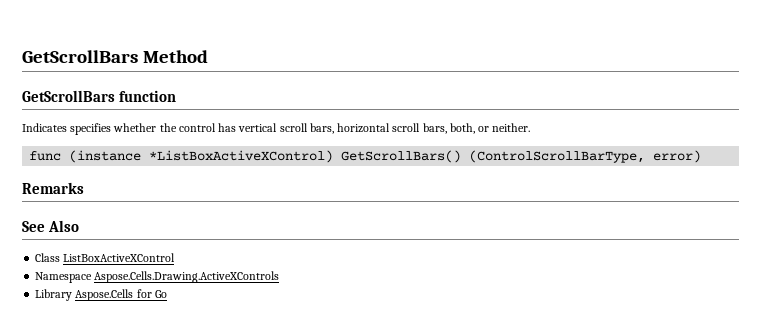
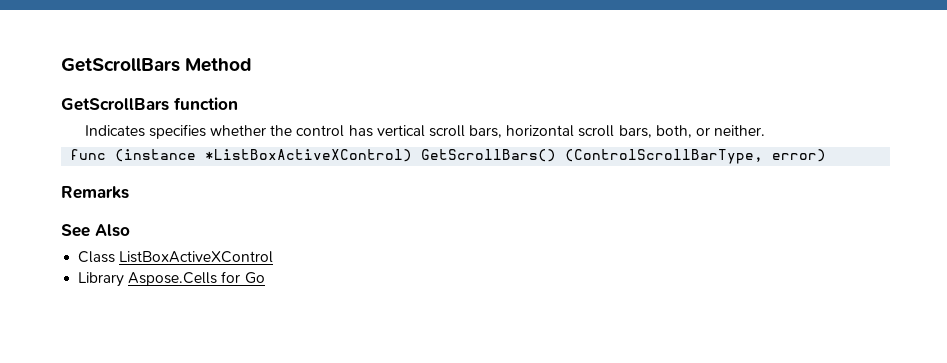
[35,271,280,283] // Namespace Aspose.Cells.Drawing.ActiveXControls -> (274, 257) none

